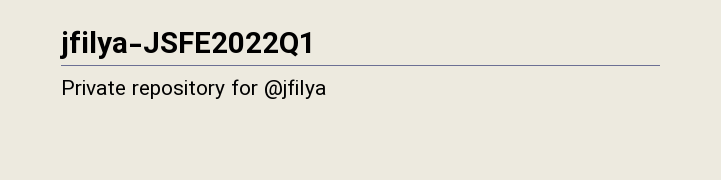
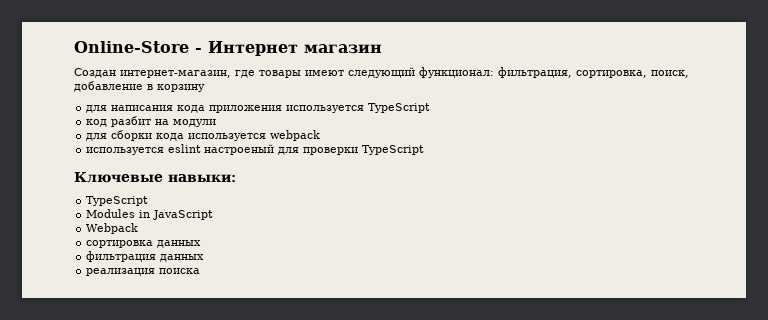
[60,30,316,59] [61,79,326,99] jfilya-JSFE2022Q1 // Private repository for @jfilya -> [74,41,382,56] [74,67,689,78] [74,81,205,92] [86,103,431,113] [86,116,217,127] [86,130,321,141] [86,144,425,155] [74,172,236,183] [86,196,149,206] [86,209,214,220] [86,223,139,234] [86,240,202,248] [86,251,205,262] [86,268,201,276] Online-Store - Интернет магазин // Создан интернет-магазин, где товары имеют следующий функционал: фильтрация, сортировка, поиск, добавление в корзину // для написания кода приложения используется TypeScript // код разбит на модули // для сборки кода используется webpack // используется eslint настроеный для проверки TypeScript // Ключевые навыки: // TypeScript // Modules in JavaScript // Webpack // сортировка данных // фильтрация данных // реализация поиска

